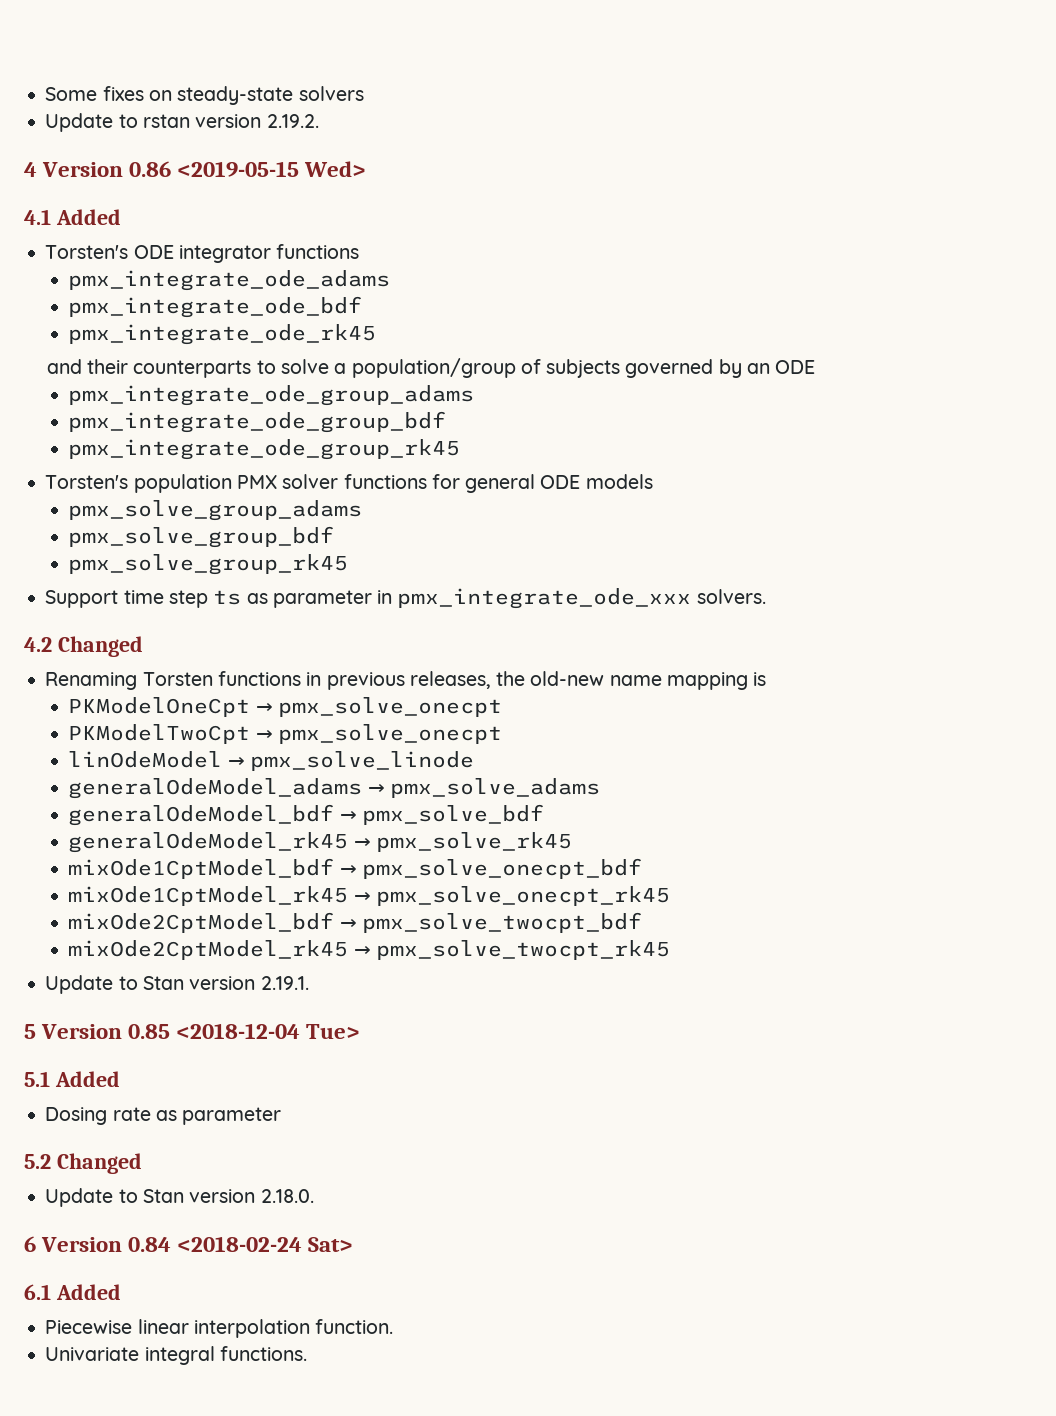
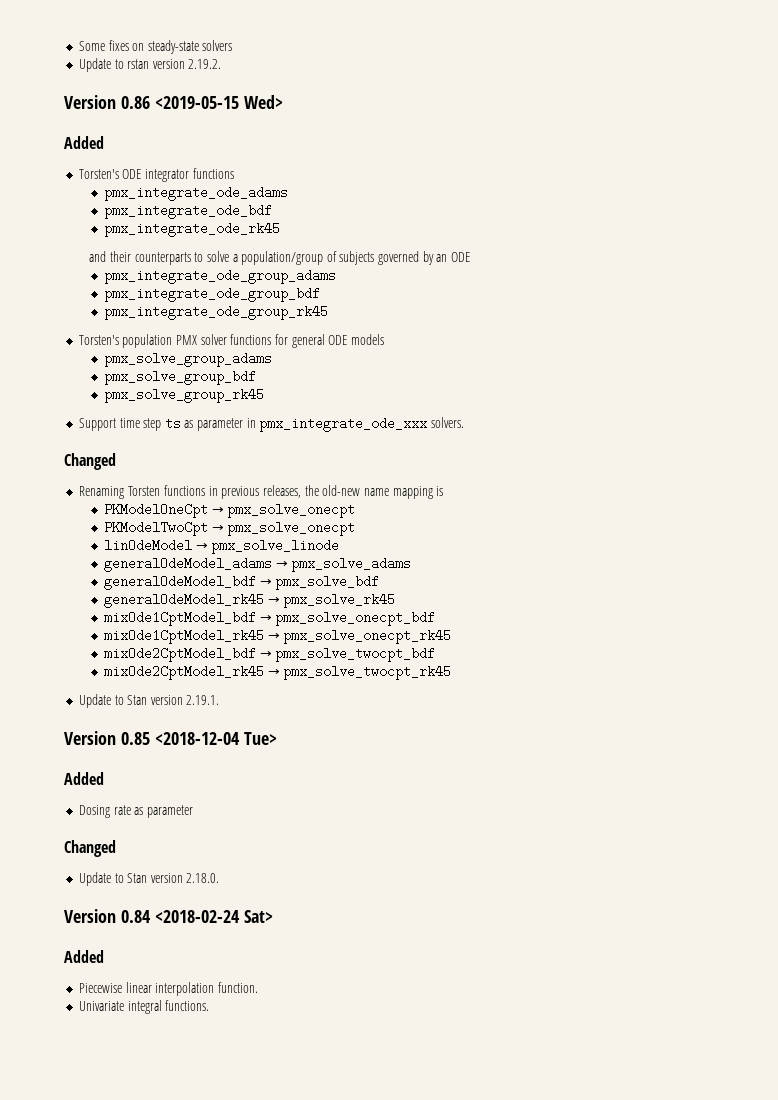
[24,162,37,177] 4 -> (222, 64) none
[24,209,51,225] 4.1 -> (283, 102) none
[24,637,52,652] 4.2 -> (465, 422) none
[24,1024,36,1039] 5 -> (220, 700) none
[24,1071,50,1087] 5.1 -> (277, 738) none
[24,1154,51,1169] 5.2 -> (193, 811) none
[24,1236,36,1252] 6 -> (220, 878) none
[24,1284,51,1300] 6.1 -> (273, 916) none

